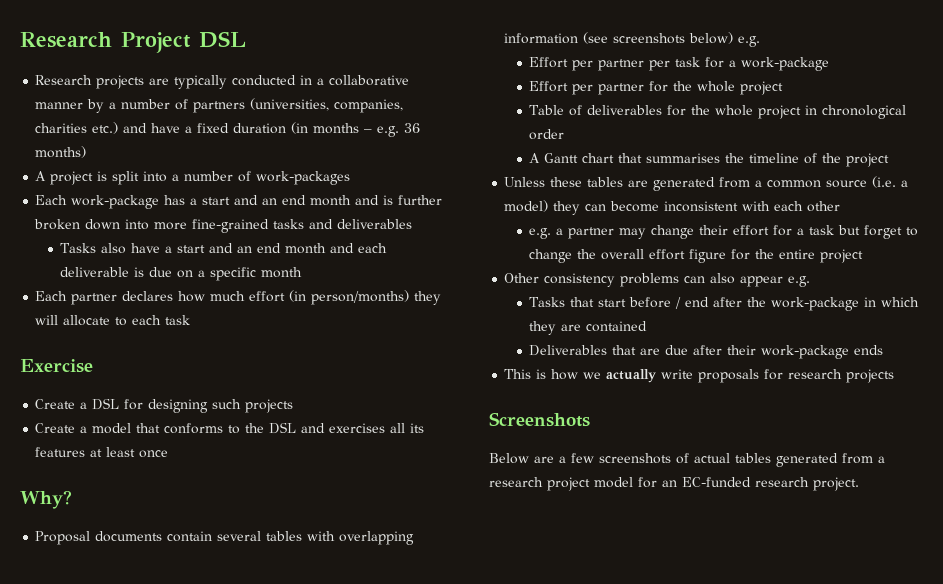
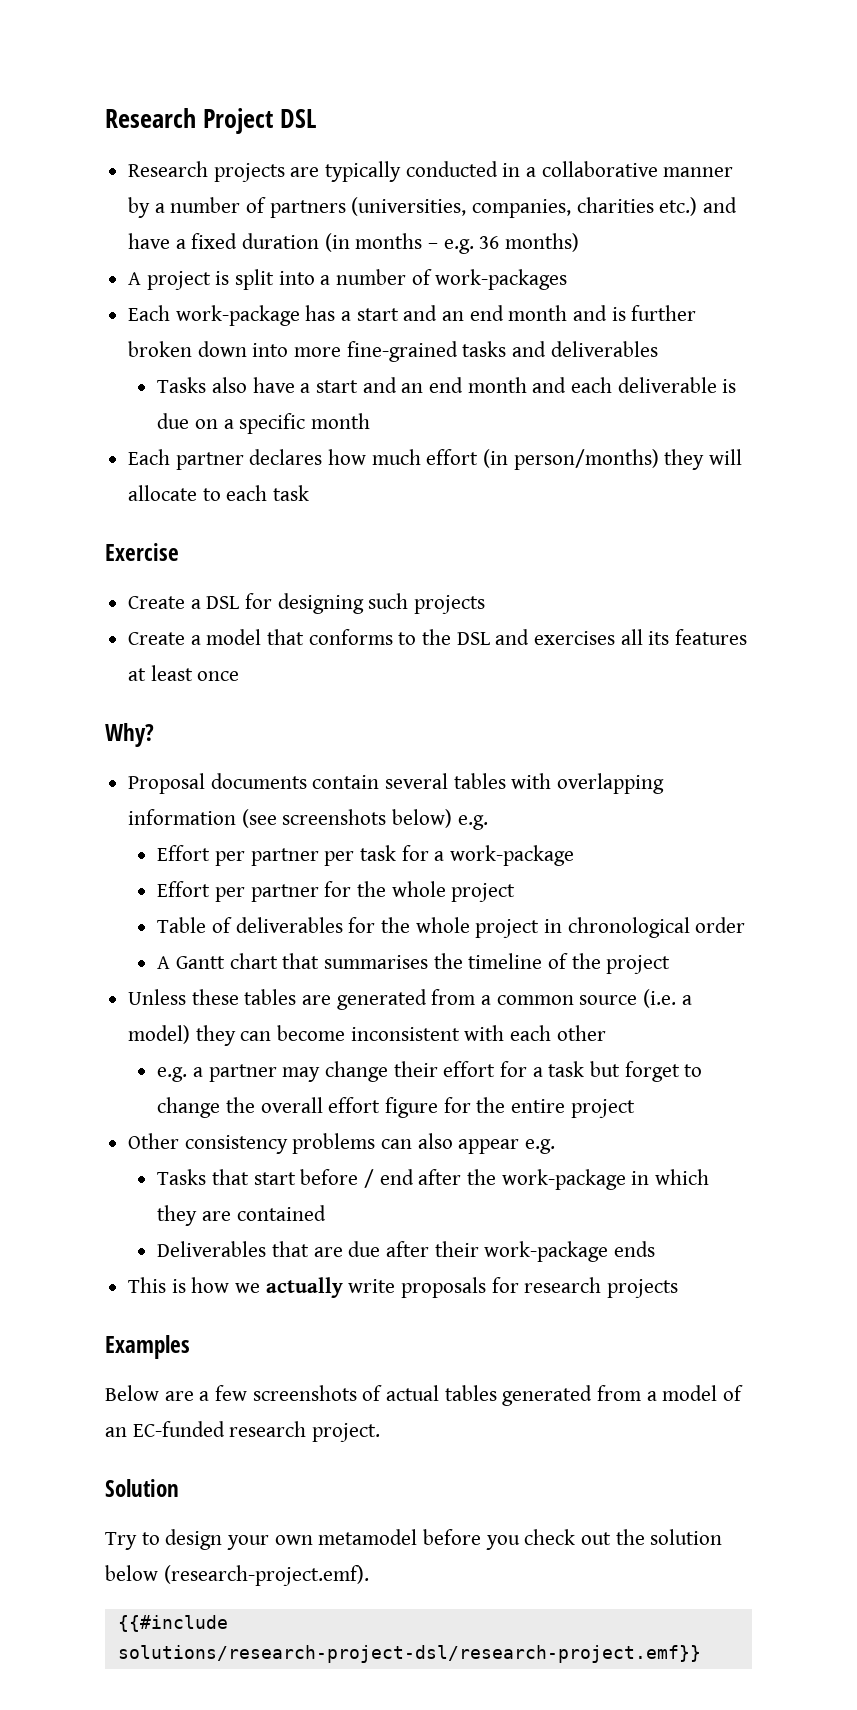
[489,412,590,427] Screenshots -> [105,1335,190,1359] Examples
[489,477,657,491] research project model for -> [662,1385,744,1401] model of
(859, 484) none -> [105,1479,179,1497] [105,1529,723,1550] [105,1565,369,1586] [117,1615,228,1632] [117,1645,701,1663] // Solution // Try to design your own metamodel before you check out the solution below (research-project.emf). // {{#include solutions/research-project-dsl/research-project.emf}}

